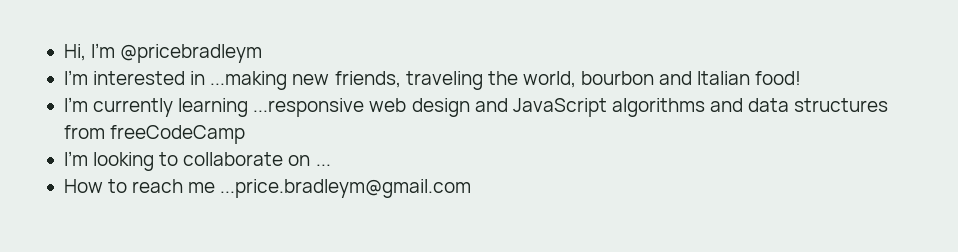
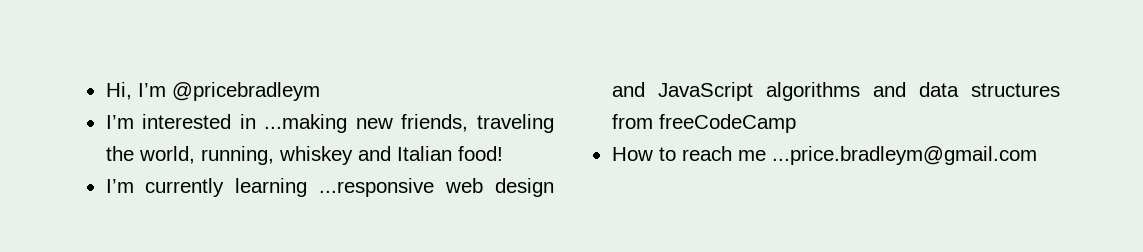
[581,71,655,85] bourbon -> [200,146,353,165] running, whiskey
[63,151,331,171] // I’m looking to collaborate on ... -> (796, 123) none

